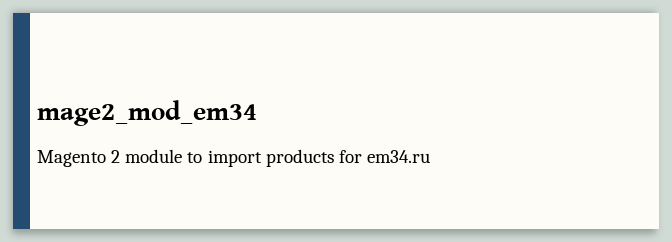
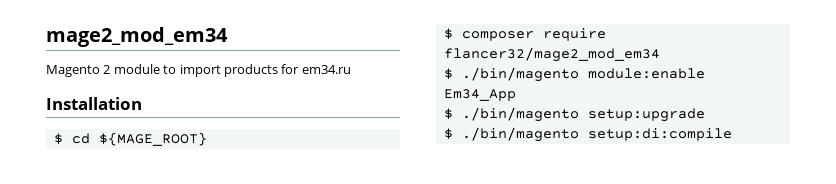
(430, 156) none -> [46,97,142,110] [53,132,207,146] [443,28,606,41] [443,47,660,62] [443,67,705,82] [443,89,516,101] [443,107,705,122] [443,127,732,142] // Installation // $ cd ${MAGE_ROOT} // $ composer require flancer32/mage2_mod_em34 // $ ./bin/magento module:enable Em34_App // $ ./bin/magento setup:upgrade // $ ./bin/magento setup:di:compile

